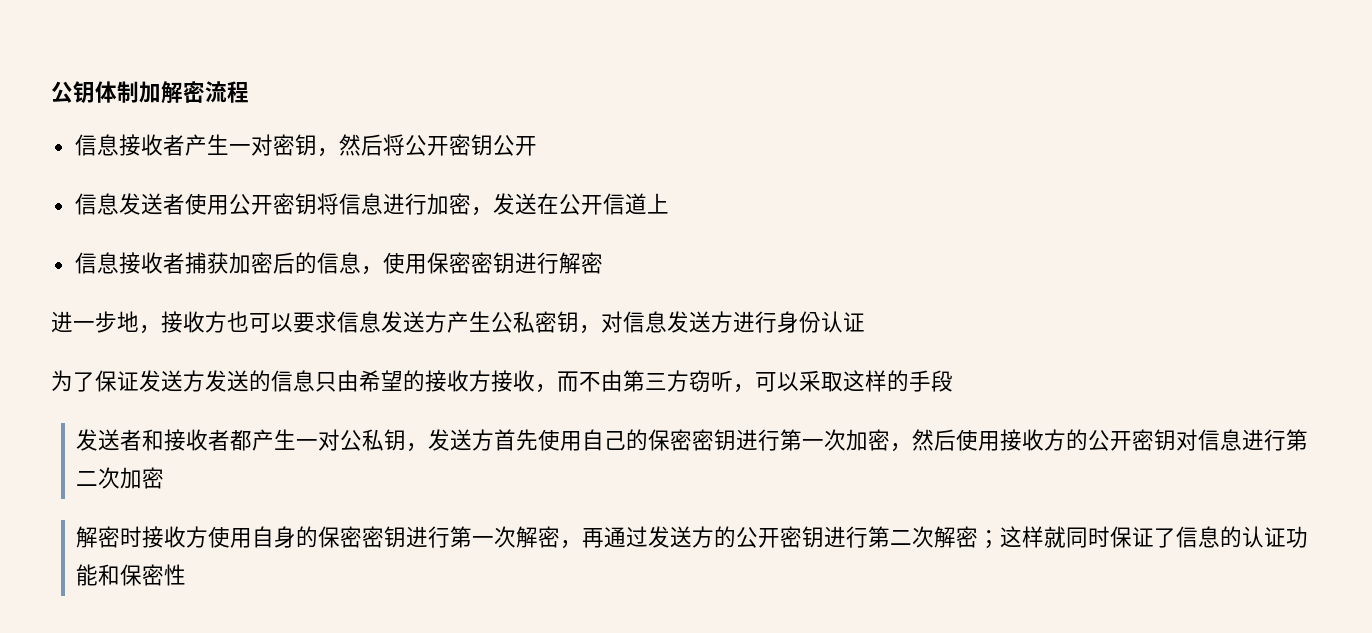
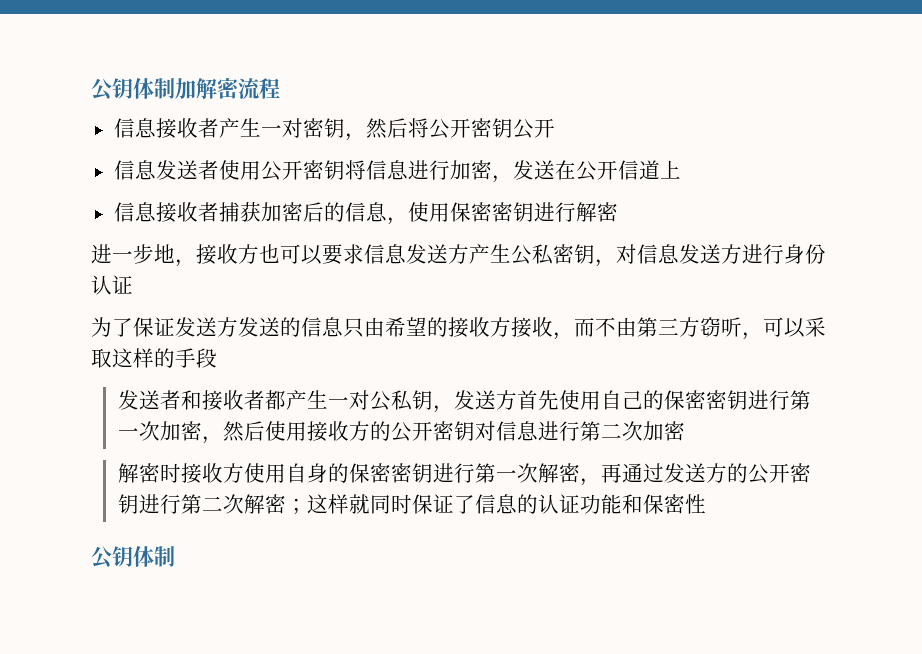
(187, 575) none -> [91,546,175,569] // 公钥体制

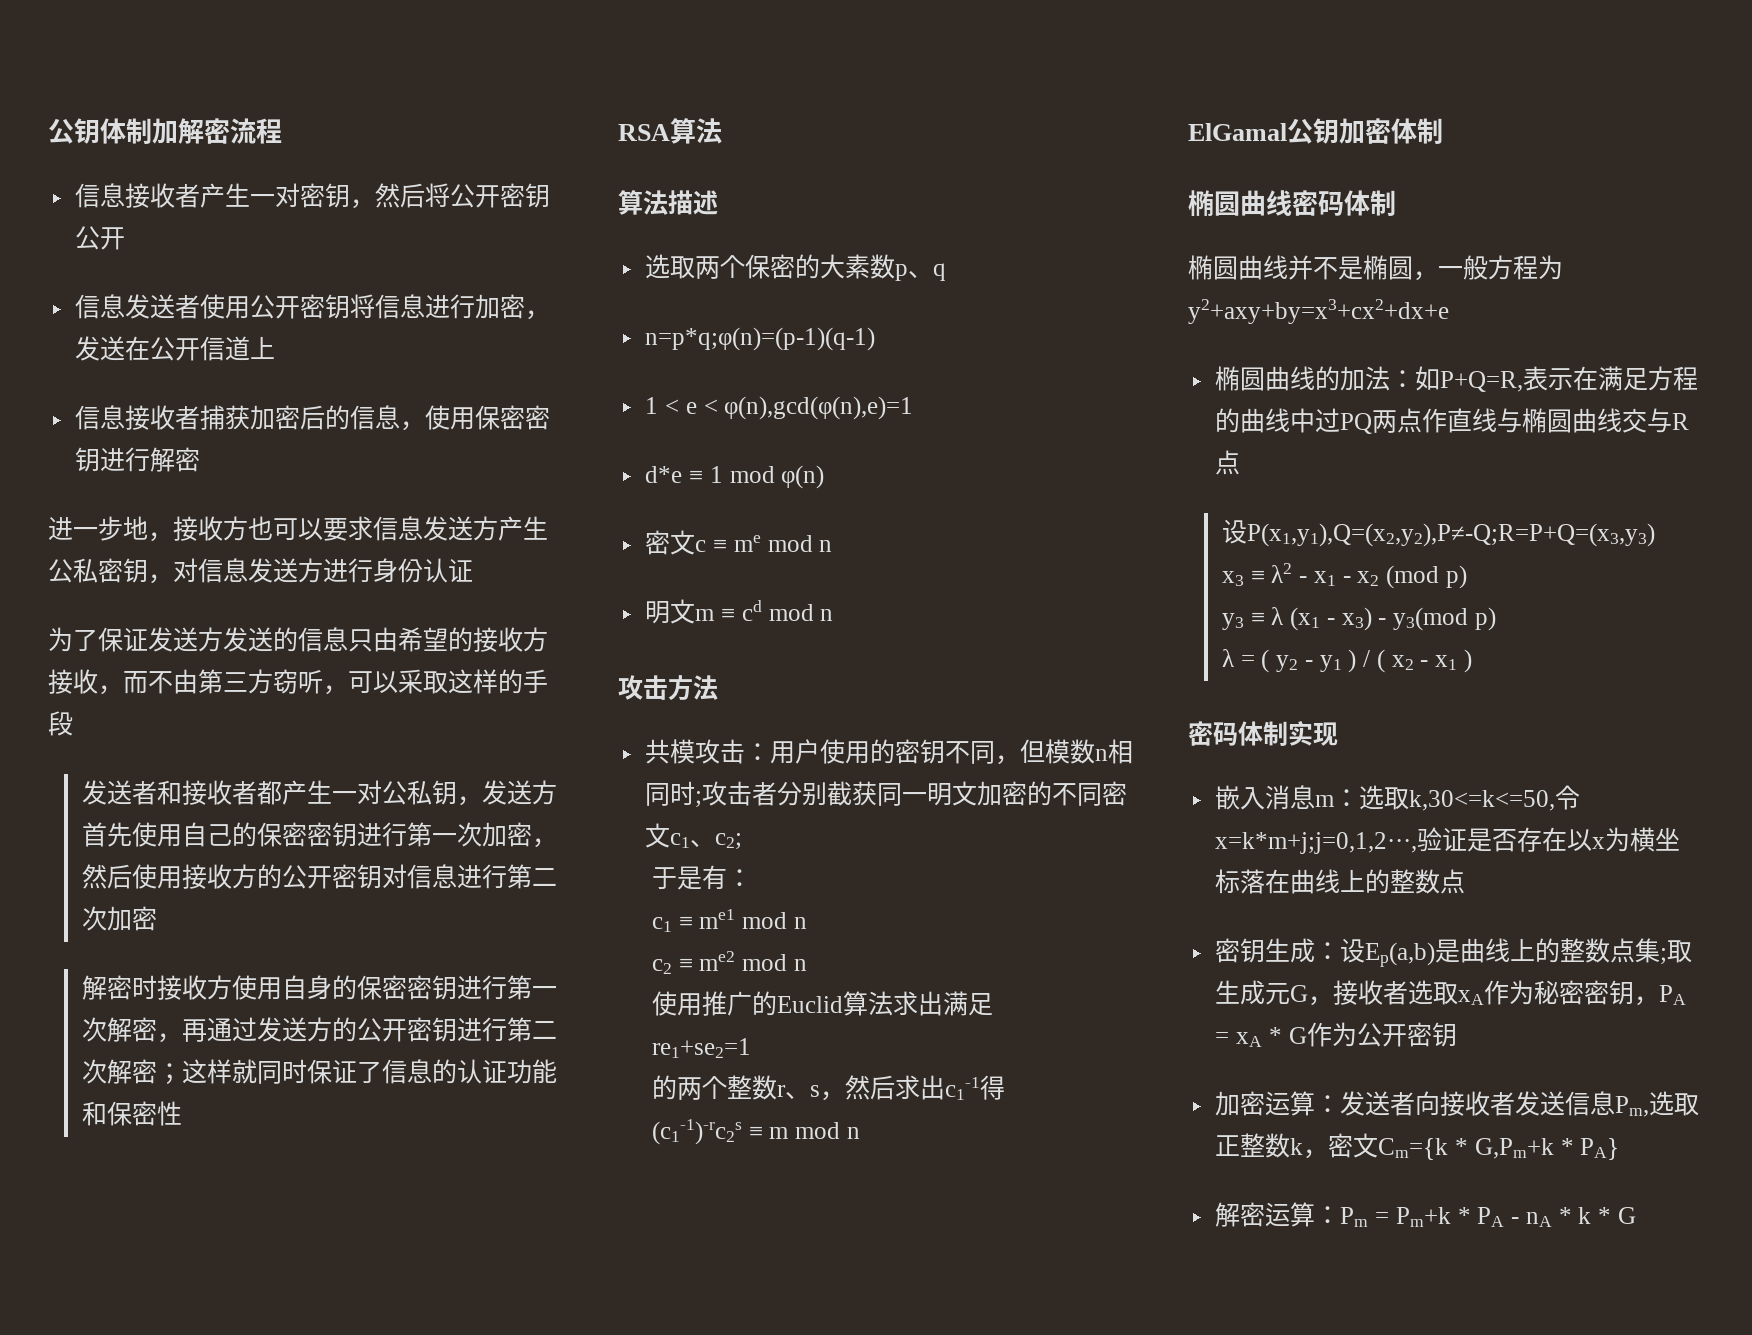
[91,546,175,569] 公钥体制 -> [618,118,722,144] [618,190,718,215] [645,254,947,281] [645,327,876,351] [645,396,914,420] [645,465,825,489] [645,530,833,555] [645,599,834,624] [618,675,718,701] [645,739,1134,765] [645,781,1128,808] [645,823,743,850] [651,865,752,890] [651,909,807,932] [651,951,807,974] [651,991,993,1016] [651,1038,751,1058] [651,1075,1005,1101] [651,1119,860,1145] [1188,118,1443,144] [1188,190,1396,216] [1188,255,1563,281] [1188,299,1449,324] [1215,366,1699,392] [1215,408,1690,434] [1215,450,1241,475] [1221,519,1655,547] [1221,563,1467,589] [1221,607,1496,631] [1221,649,1472,673] [1188,721,1338,746] [1215,785,1581,811] [1215,827,1681,854] [1215,869,1466,894] [1215,938,1693,967] [1215,980,1687,1006] [1215,1022,1457,1047] [1215,1091,1700,1117] [1215,1133,1620,1160] [1215,1202,1636,1227] RSA算法 // 算法描述 // 选取两个保密的大素数p、q // n=p*q;φ(n)=(p-1)(q-1) // 1 < e < φ(n),gcd(φ(n),e)=1 // d*e ≡ 1 mod φ(n) // 密文c ≡ me mod n // 明文m ≡ cd mod n // 攻击方法 // 共模攻击：用户使用的密钥不同，但模数n相同时;攻击者分别截获同一明文加密的不同密文c1、c2; // 于是有： // c1 ≡ me1 mod n // c2 ≡ me2 mod n // 使用推广的Euclid算法求出满足 // re1+se2=1 // 的两个整数r、s，然后求出c1-1得 // (c1-1)-rc2s ≡ m mod n // ElGamal公钥加密体制 // 椭圆曲线密码体制 // 椭圆曲线并不是椭圆，一般方程为y2+axy+by=x3+cx2+dx+e // 椭圆曲线的加法：如P+Q=R,表示在满足方程的曲线中过PQ两点作直线与椭圆曲线交与R点 // 设P(x1,y1),Q=(x2,y2),P≠-Q;R=P+Q=(x3,y3) // x3 ≡ λ2 - x1 - x2 (mod p) // y3 ≡ λ (x1 - x3) - y3(mod p) // λ = ( y2 - y1 ) / ( x2 - x1 ) // 密码体制实现 // 嵌入消息m：选取k,30<=k<=50,令x=k*m+j;j=0,1,2···,验证是否存在以x为横坐标落在曲线上的整数点 // 密钥生成：设Ep(a,b)是曲线上的整数点集;取生成元G，接收者选取xA作为秘密密钥，PA = xA * G作为公开密钥 // 加密运算：发送者向接收者发送信息Pm,选取正整数k，密文Cm={k * G,Pm+k * PA} // 解密运算：Pm = Pm+k * PA - nA * k * G

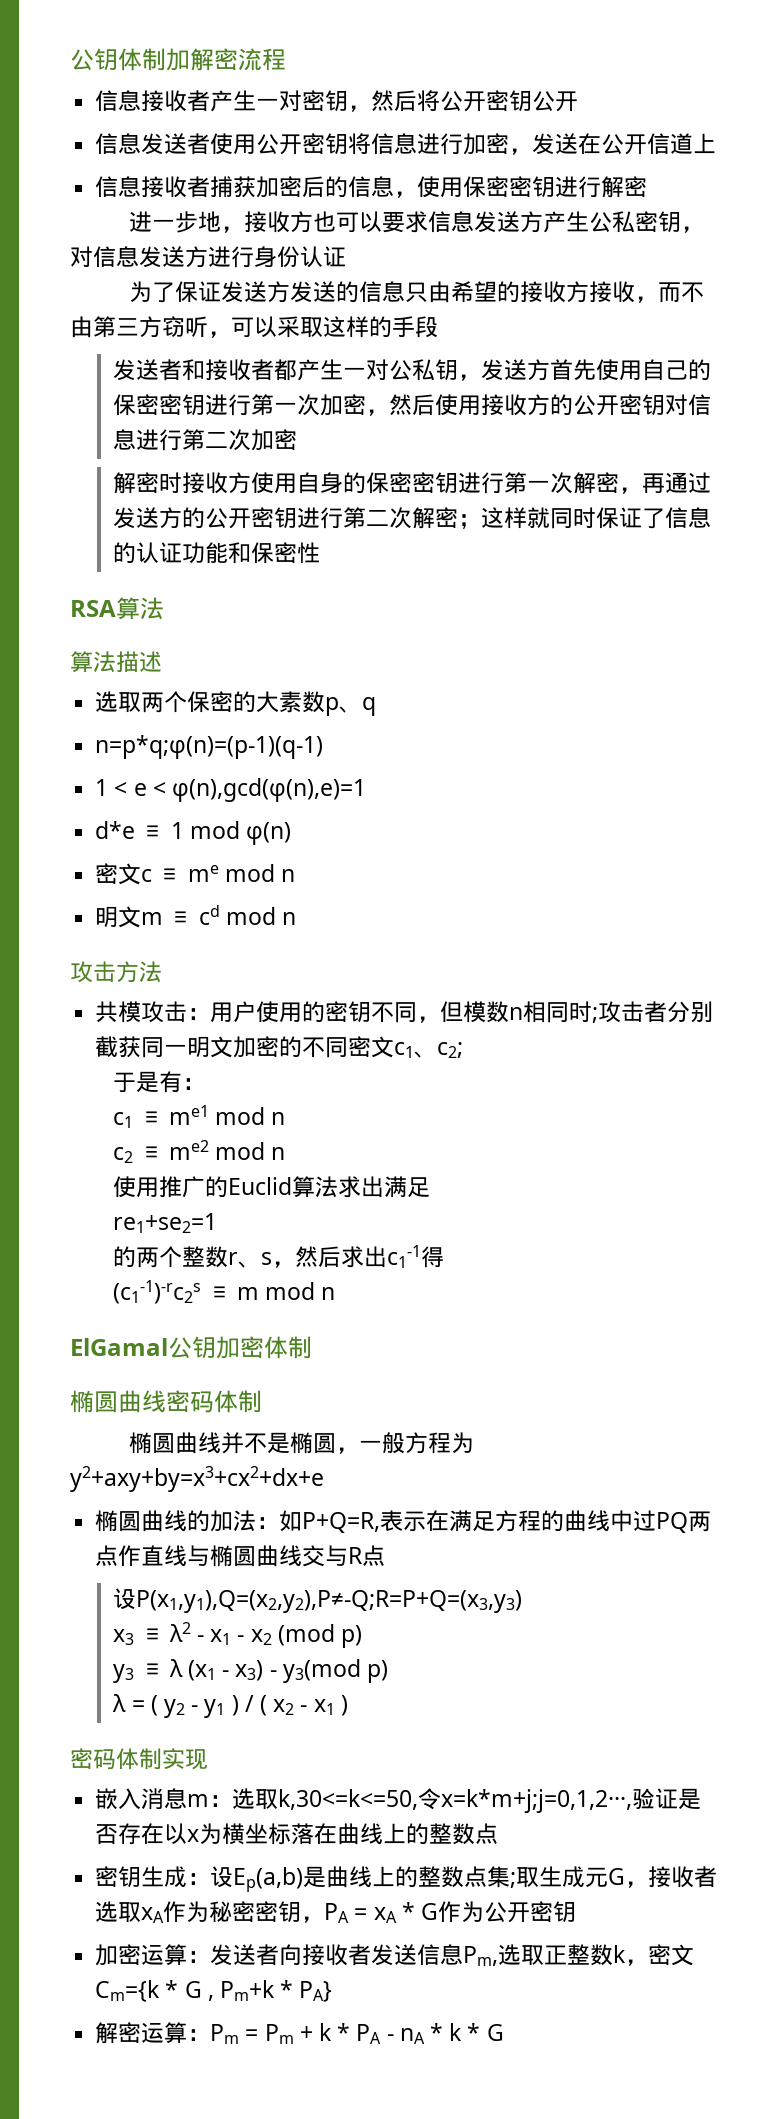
[1474,1138,1554,1159] G,Pm+k -> [184,1980,275,2001] G , Pm+k
[1395,1207,1451,1227] Pm+k -> [264,2023,332,2044] Pm + k

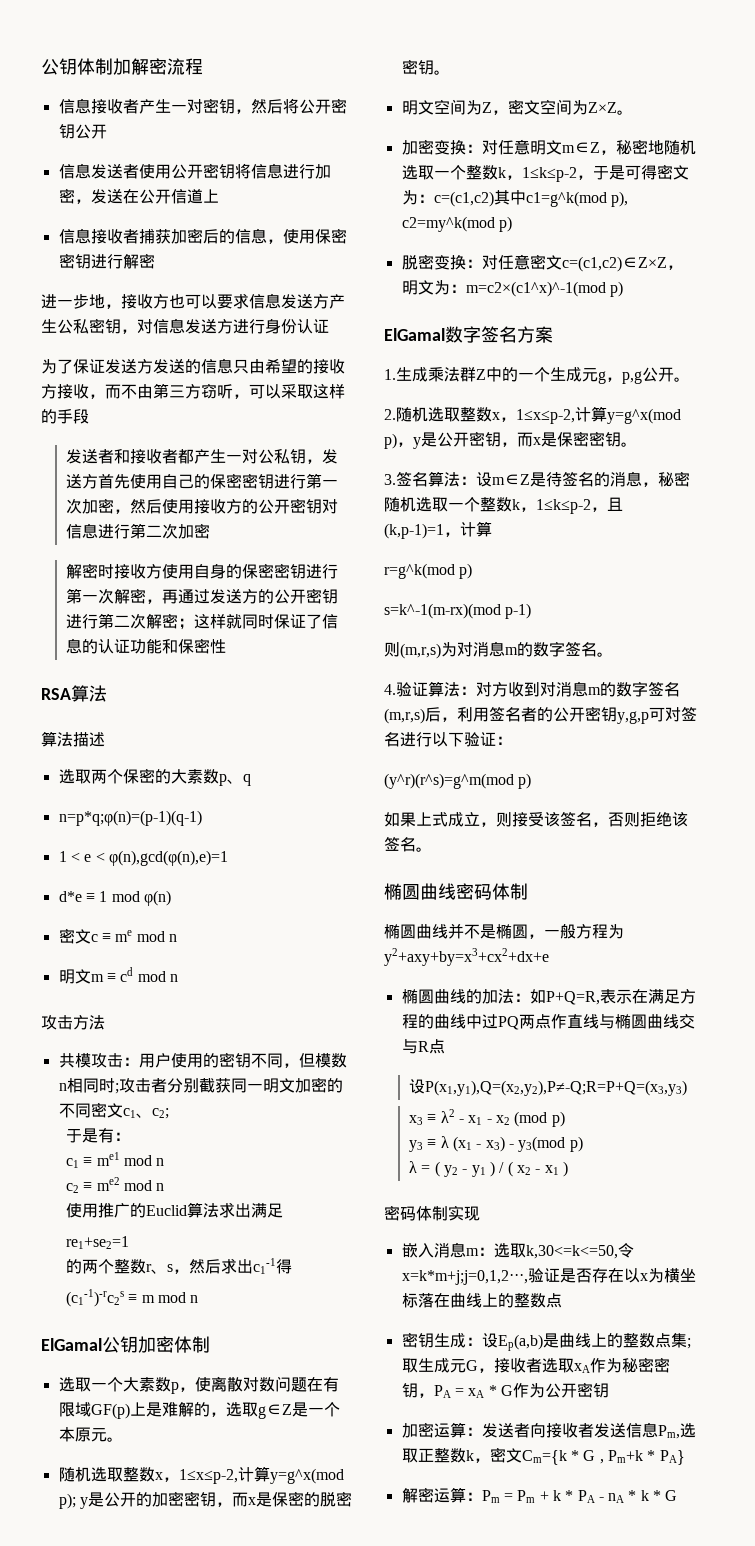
(312, 1347) none -> [58,1376,339,1394] [58,1402,340,1419] [58,1427,123,1442] [58,1466,344,1484] [58,1491,352,1509] [401,59,450,75] [401,99,633,115] [401,139,696,155] [401,164,689,182] [401,190,628,207] [401,216,512,232] [401,254,683,272] [401,280,623,297] [384,326,553,343] [384,367,690,384] [384,406,681,424] [384,431,637,449] [384,471,690,487] [384,497,623,514] [384,521,492,539] [384,563,473,579] [384,603,532,619] [384,641,613,659] [384,681,680,697] [384,706,697,724] [384,732,512,747] [384,773,532,789] [384,811,688,827] [384,836,432,852] // 选取一个大素数p，使离散对数问题在有限域GF(p)上是难解的，选取g∈Z是一个本原元。 // 随机选取整数x，1≤x≤p-2,计算y=g^x(mod p); y是公开的加密密钥，而x是保密的脱密密钥。 // 明文空间为Z，密文空间为Z×Z。 // 加密变换：对任意明文m∈Z，秘密地随机选取一个整数k，1≤k≤p-2，于是可得密文为：c=(c1,c2)其中c1=g^k(mod p), c2=my^k(mod p) // 脱密变换：对任意密文c=(c1,c2)∈Z×Z，明文为：m=c2×(c1^x)^-1(mod p) // ElGamal数字签名方案 // 1.生成乘法群Z中的一个生成元g，p,g公开。 // 2.随机选取整数x，1≤x≤p-2,计算y=g^x(mod p)，y是公开密钥，而x是保密密钥。 // 3.签名算法：设m∈Z是待签名的消息，秘密随机选取一个整数k，1≤k≤p-2，且(k,p-1)=1，计算 // r=g^k(mod p) // s=k^-1(m-rx)(mod p-1) // 则(m,r,s)为对消息m的数字签名。 // 4.验证算法：对方收到对消息m的数字签名(m,r,s)后，利用签名者的公开密钥y,g,p可对签名进行以下验证： // (y^r)(r^s)=g^m(mod p) // 如果上式成立，则接受该签名，否则拒绝该签名。

